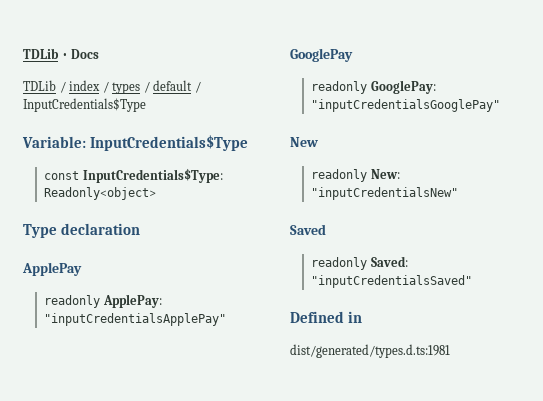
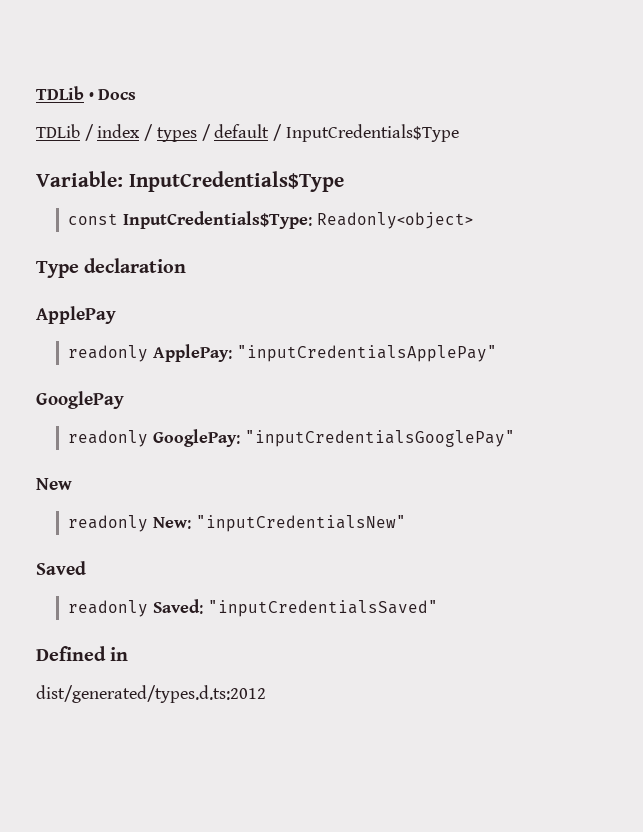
[290,344,450,358] dist/generated/types.d.ts:1981 -> [36,685,266,703] dist/generated/types.d.ts:2012

